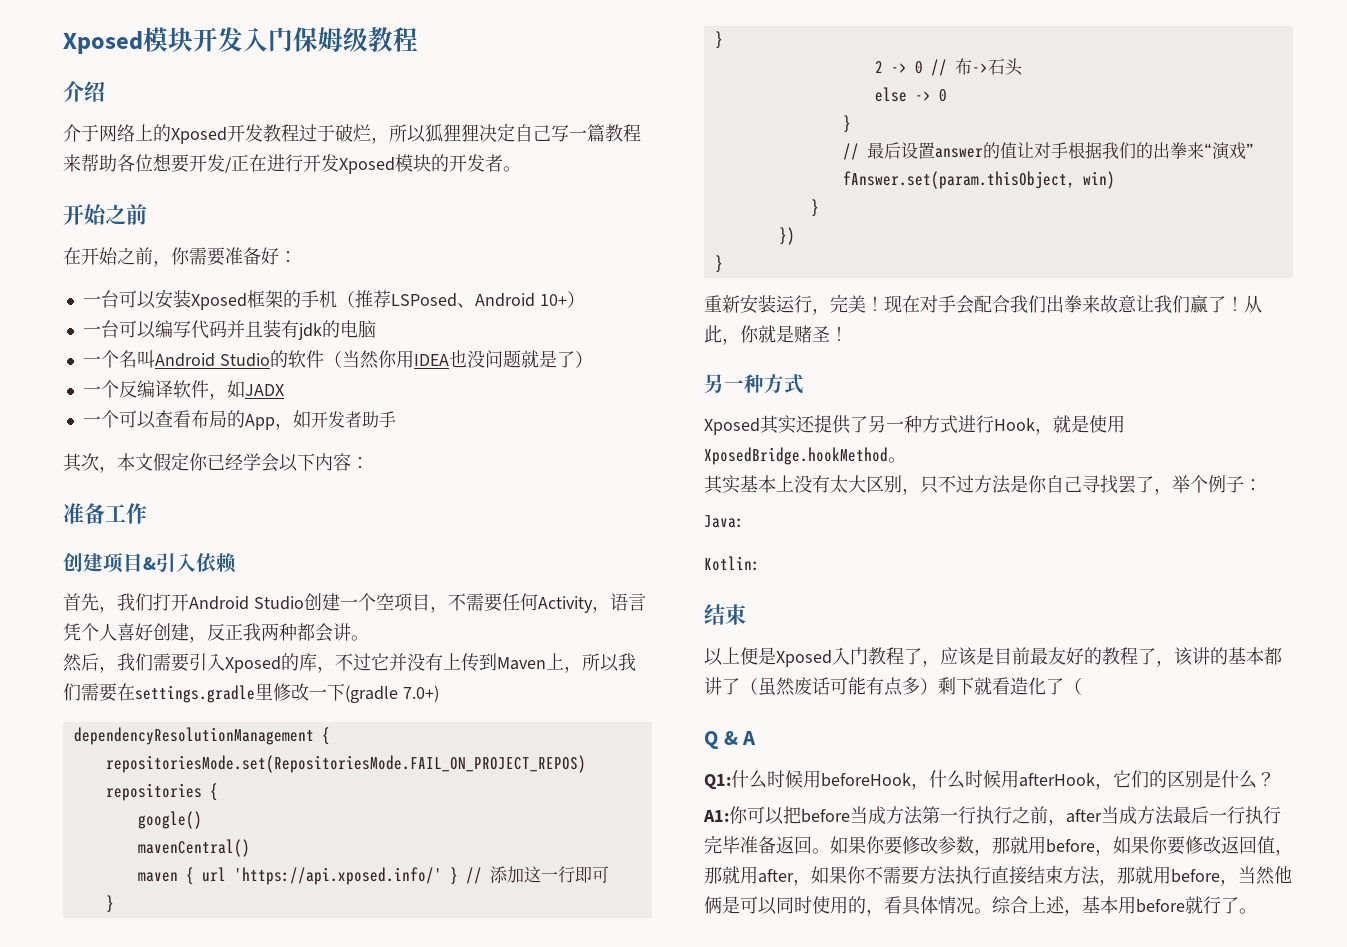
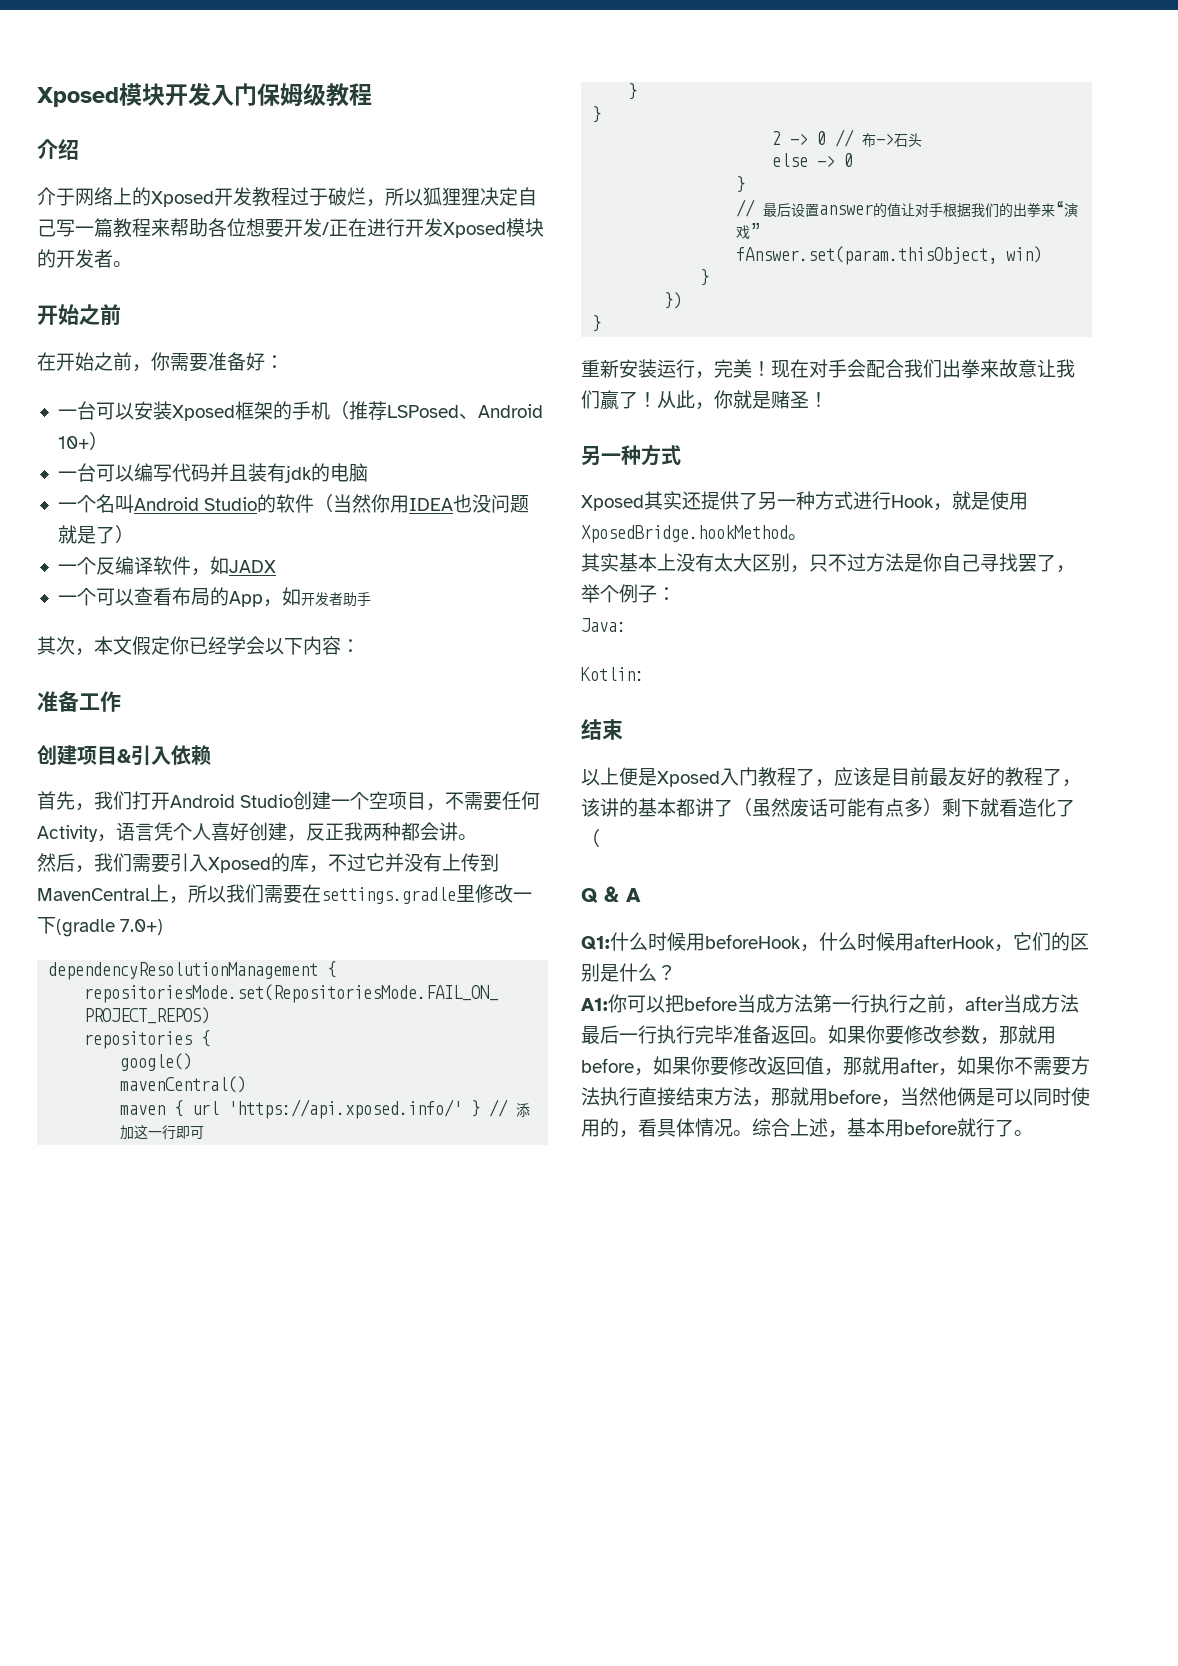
[497,657,546,670] Maven -> [37,888,150,901] MavenCentral

